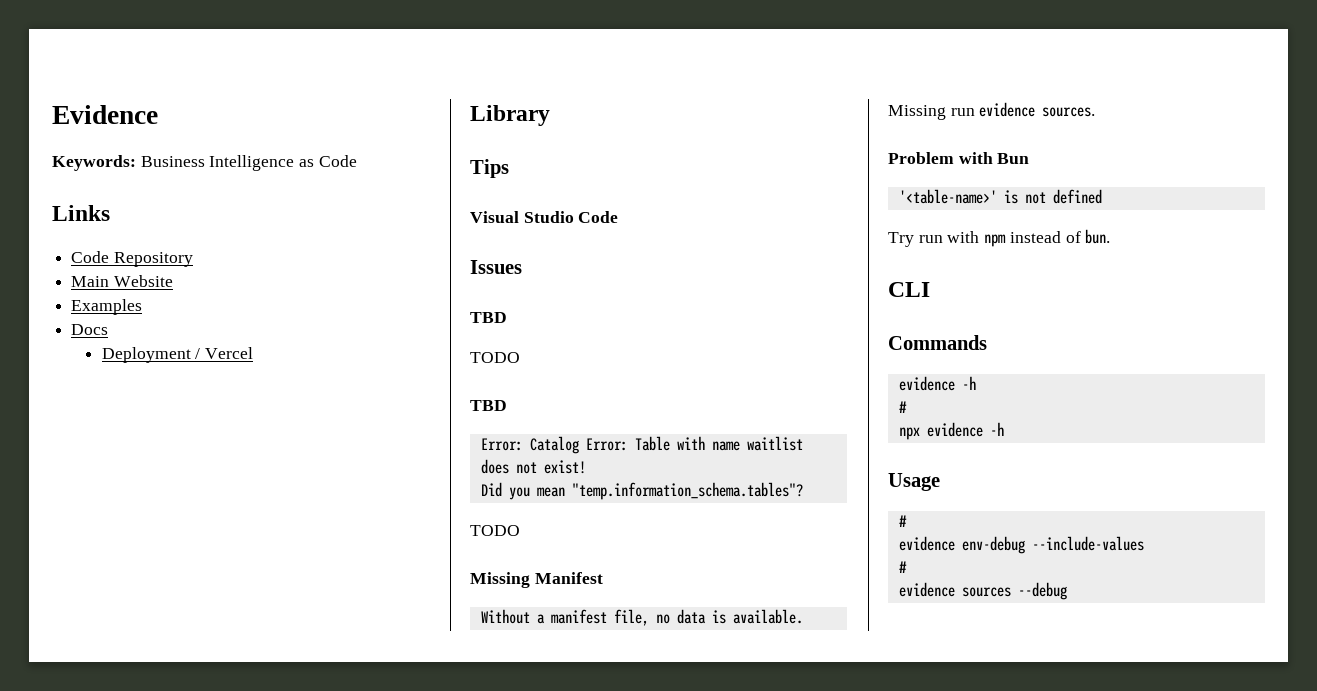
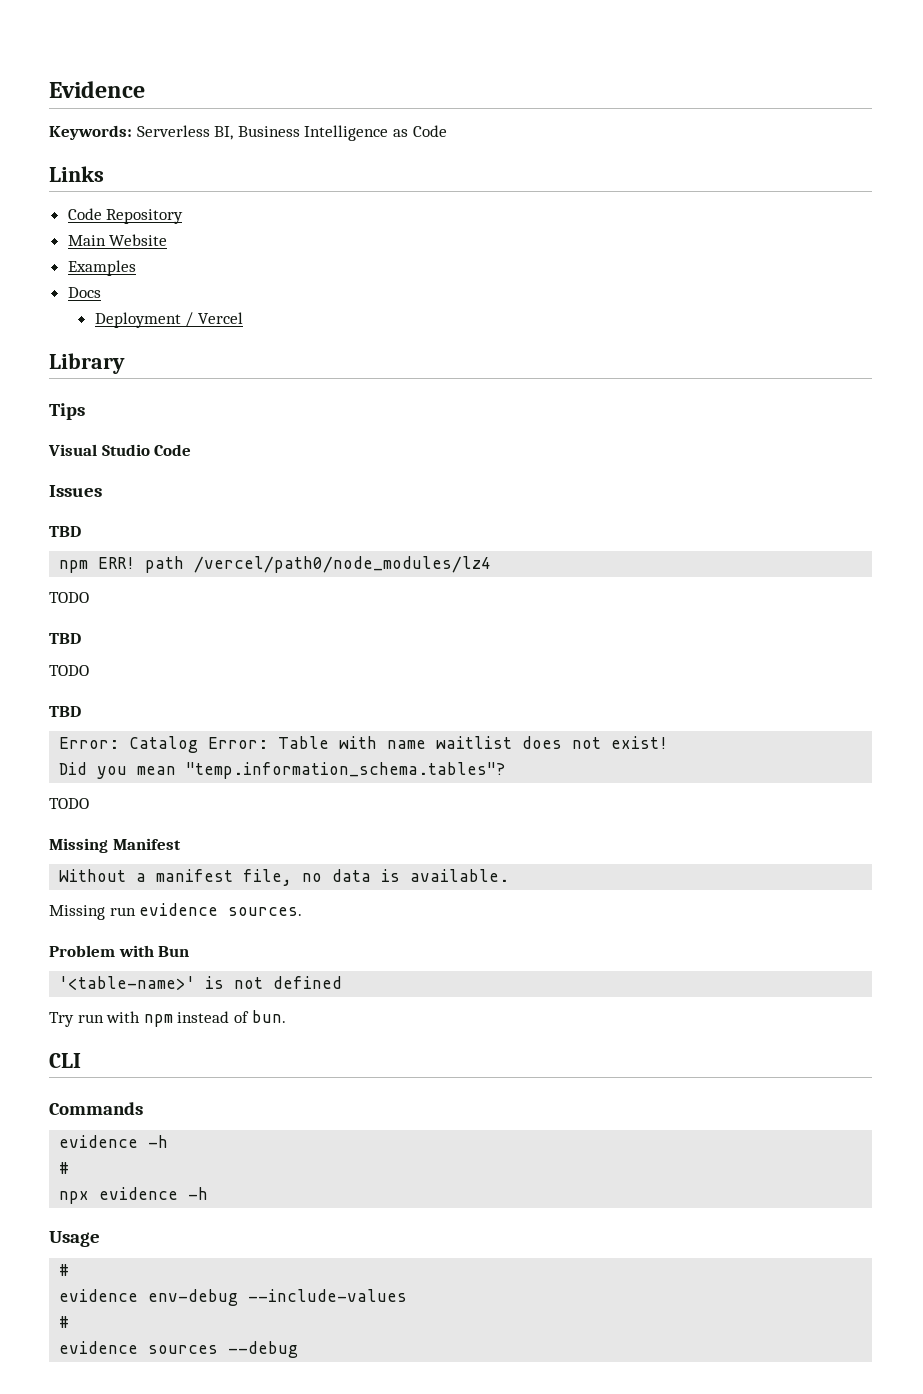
(136, 163) none -> [136,125,234,140] Serverless BI,
(507, 317) none -> [59,556,492,573] [49,592,89,603] [49,633,81,644] // npm ERR! path /vercel/path0/node_modules/lz4 // TODO // TBD

